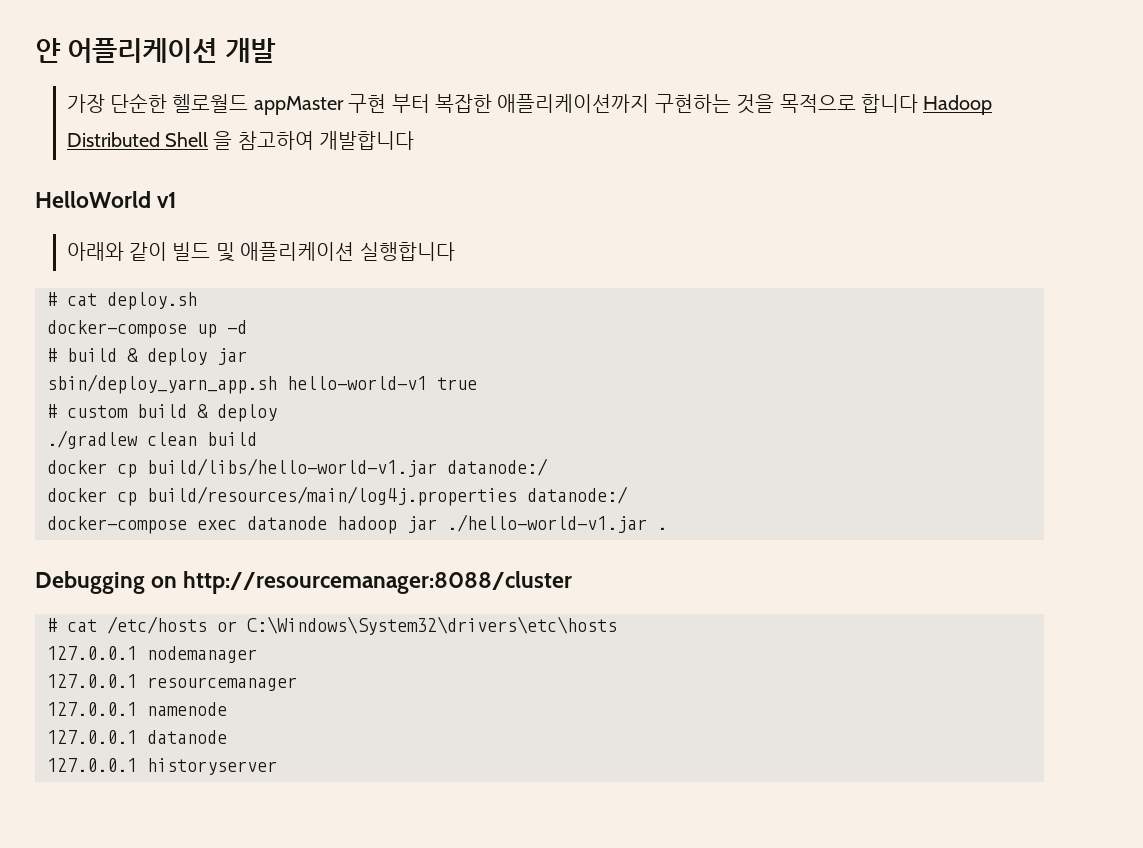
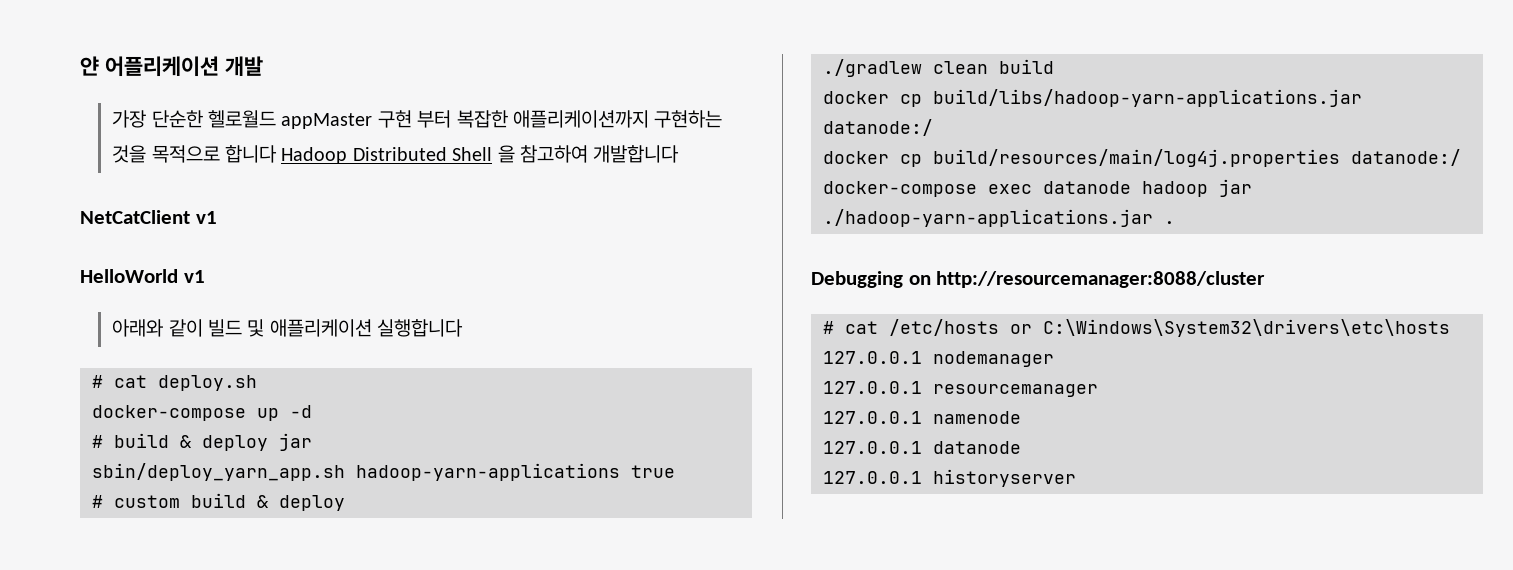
(415, 140) none -> [80,210,217,224] // NetCatClient v1
[287,376,427,390] hello-world-v1 -> [356,463,620,481] hadoop-yarn-applications
[147,458,437,477] build/libs/hello-world-v1.jar -> [933,89,1362,107] build/libs/hadoop-yarn-applications.jar
[447,514,647,533] ./hello-world-v1.jar -> [823,209,1153,227] ./hadoop-yarn-applications.jar

